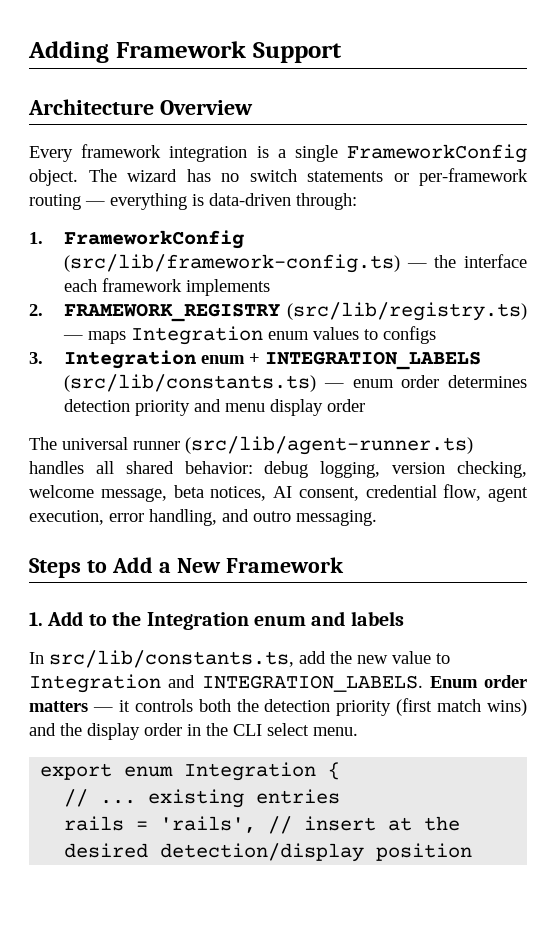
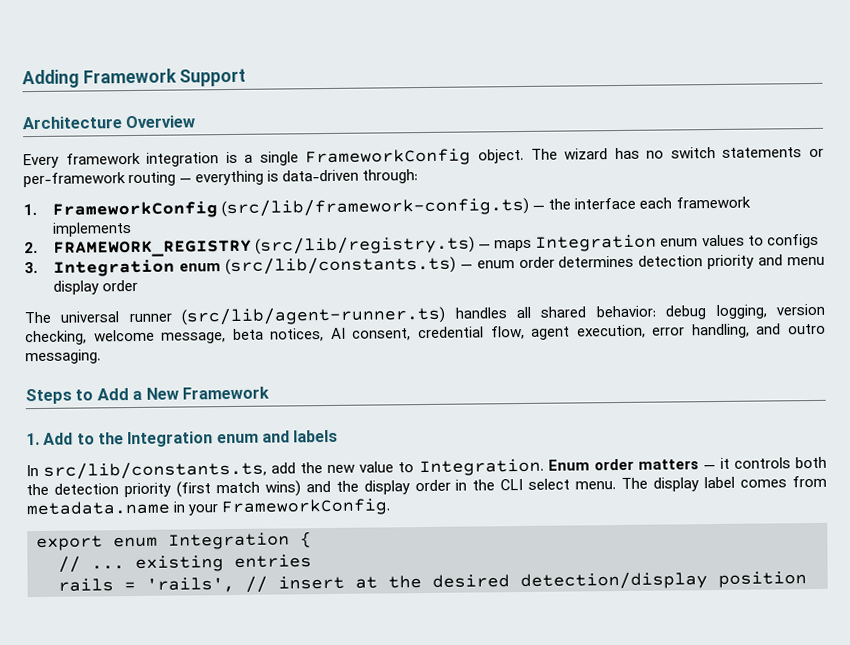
[249,351,482,370] + INTEGRATION_LABELS -> (222, 267) none
[29,674,423,693] Integration and INTEGRATION_LABELS. -> [418,458,544,477] Integration.
(358, 731) none -> [621,475,827,492] [26,498,391,517] The display label comes from metadata.name in your FrameworkConfig.

